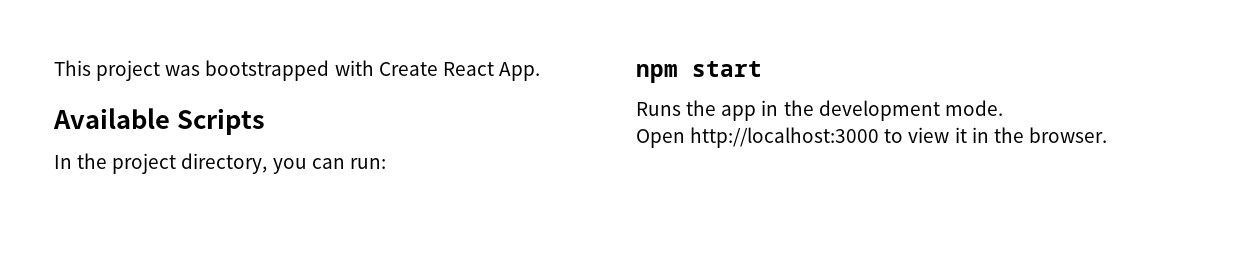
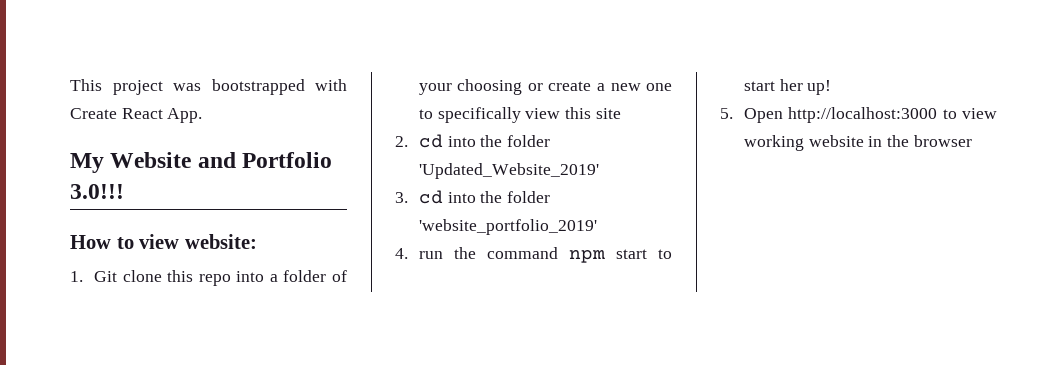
[53,108,265,135] [54,153,386,174] [636,61,762,83] [636,100,1003,121] Available Scripts // In the project directory, you can run: // npm start // Runs the app in the development mode. // -> [70,152,333,173] [70,184,124,199] [70,234,257,249] [70,270,348,286] [418,79,672,95] [418,107,621,123] [395,134,551,148] [418,163,599,179] [395,190,551,204] [418,219,597,235] [395,247,672,263] [743,79,832,95] [720,108,733,119] My Website and Portfolio 3.0!!! // How to view website: // 1. Git clone this repo into a folder of your choosing or create a new one to specifically view this site // 2. cd into the folder 'Updated_Website_2019' // 3. cd into the folder 'website_portfolio_2019' // 4. run the command npm start to start her up! // 5.
[954,127,1107,143] it in the browser. -> [743,135,972,151] working website in the browser

